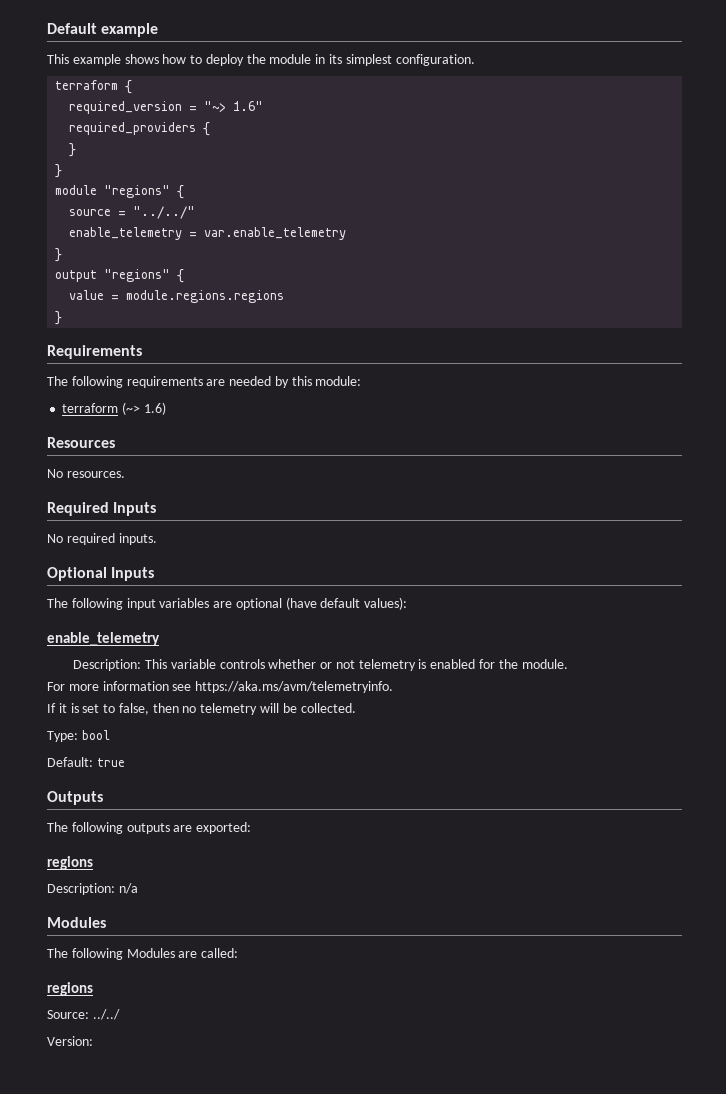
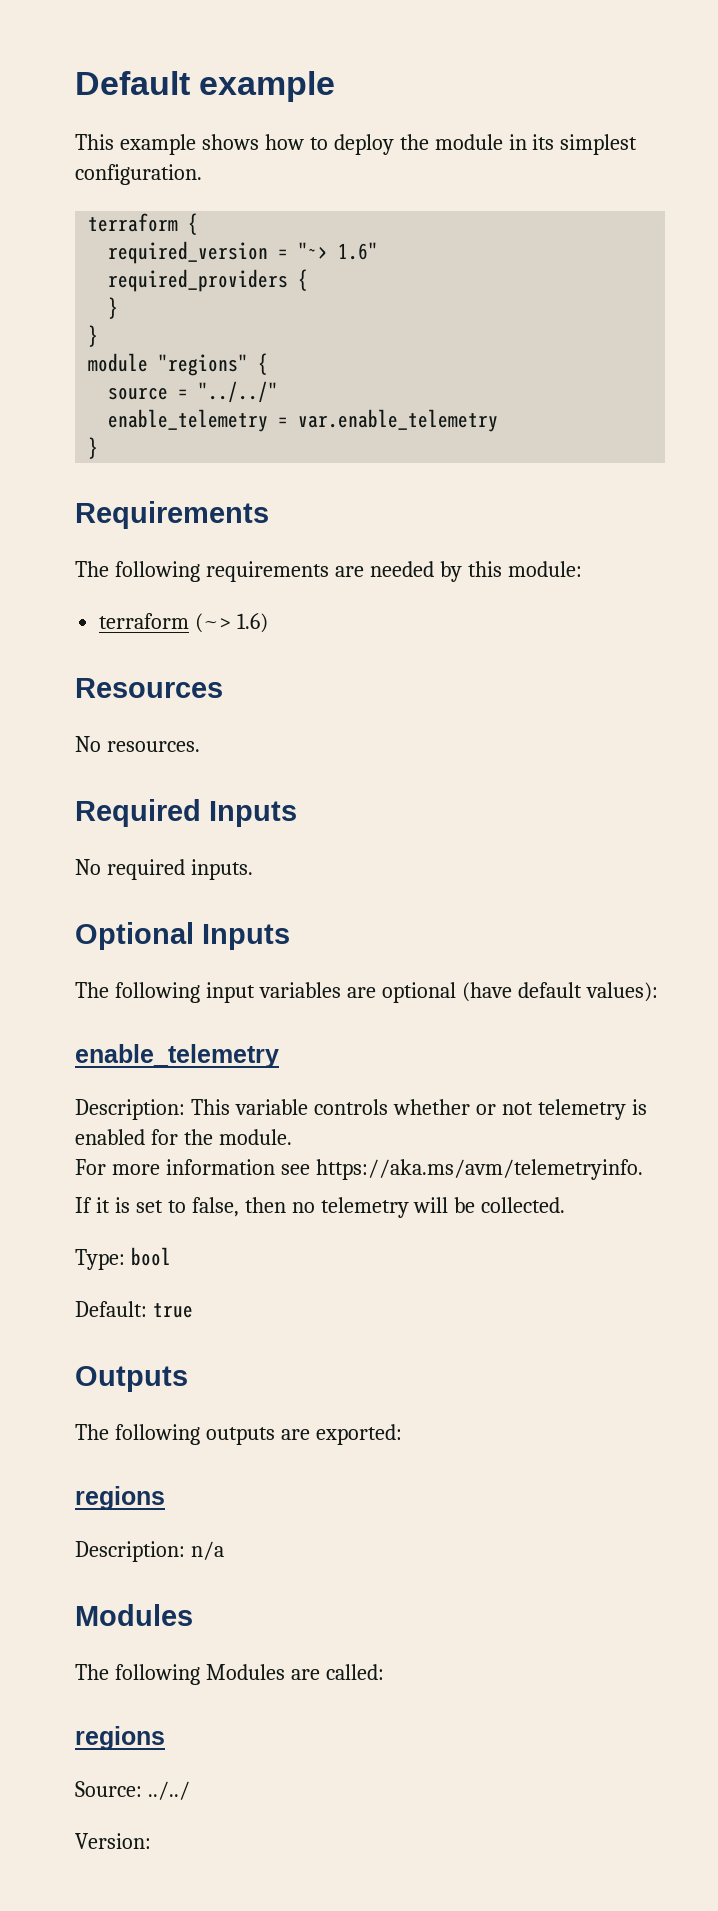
[55,269,185,283] [69,290,285,303] [55,311,63,325] // output "regions" { // value = module.regions.regions // } -> (99, 448) none

